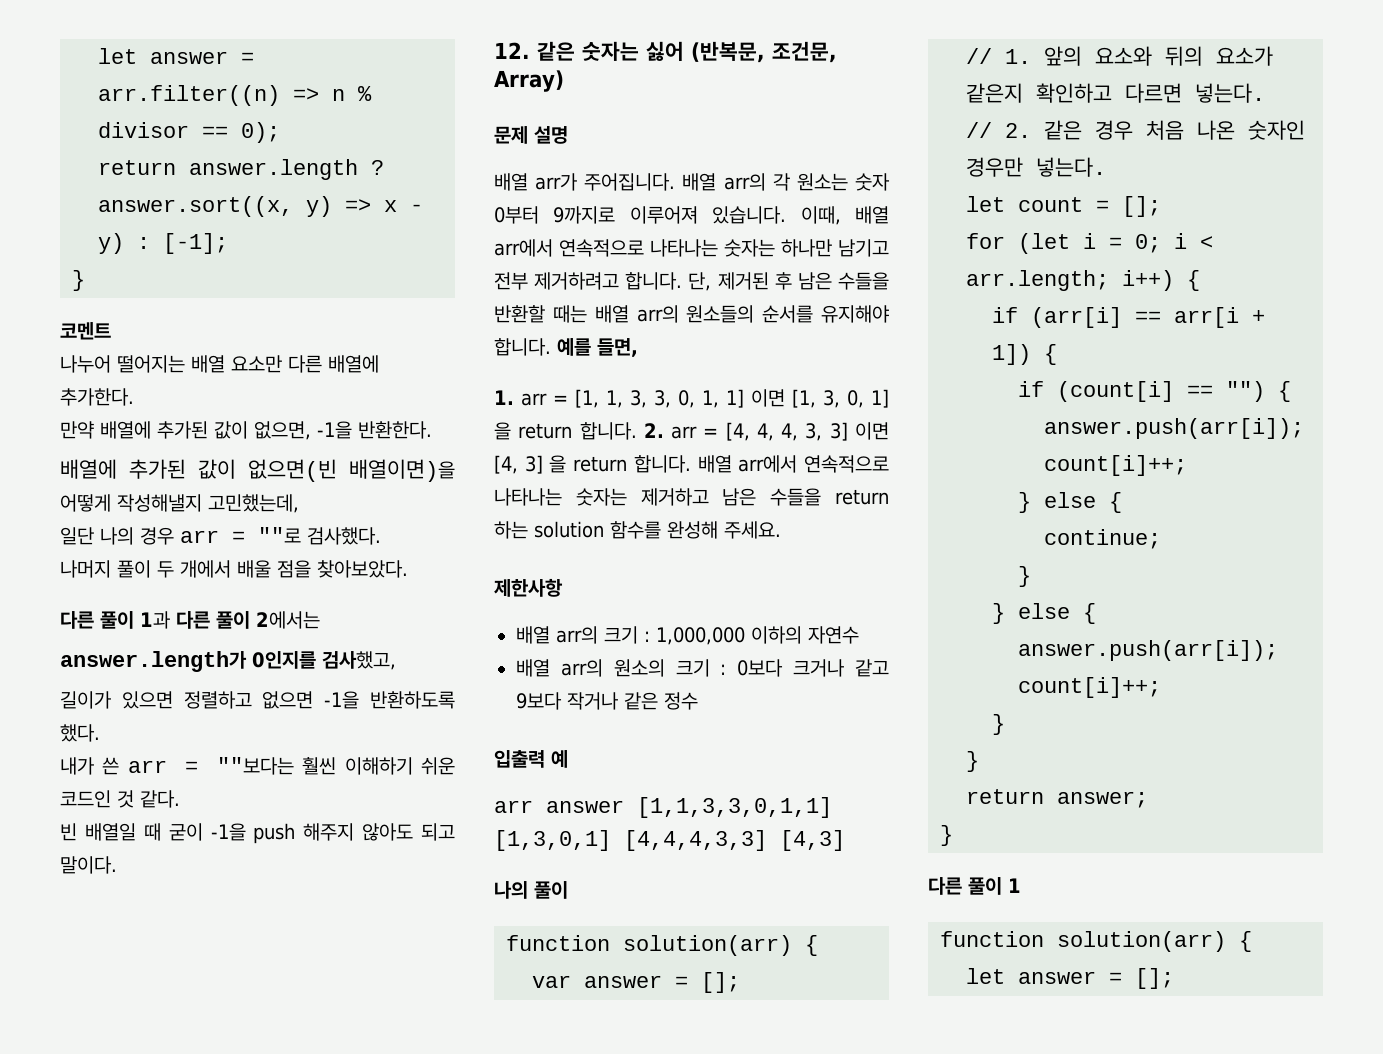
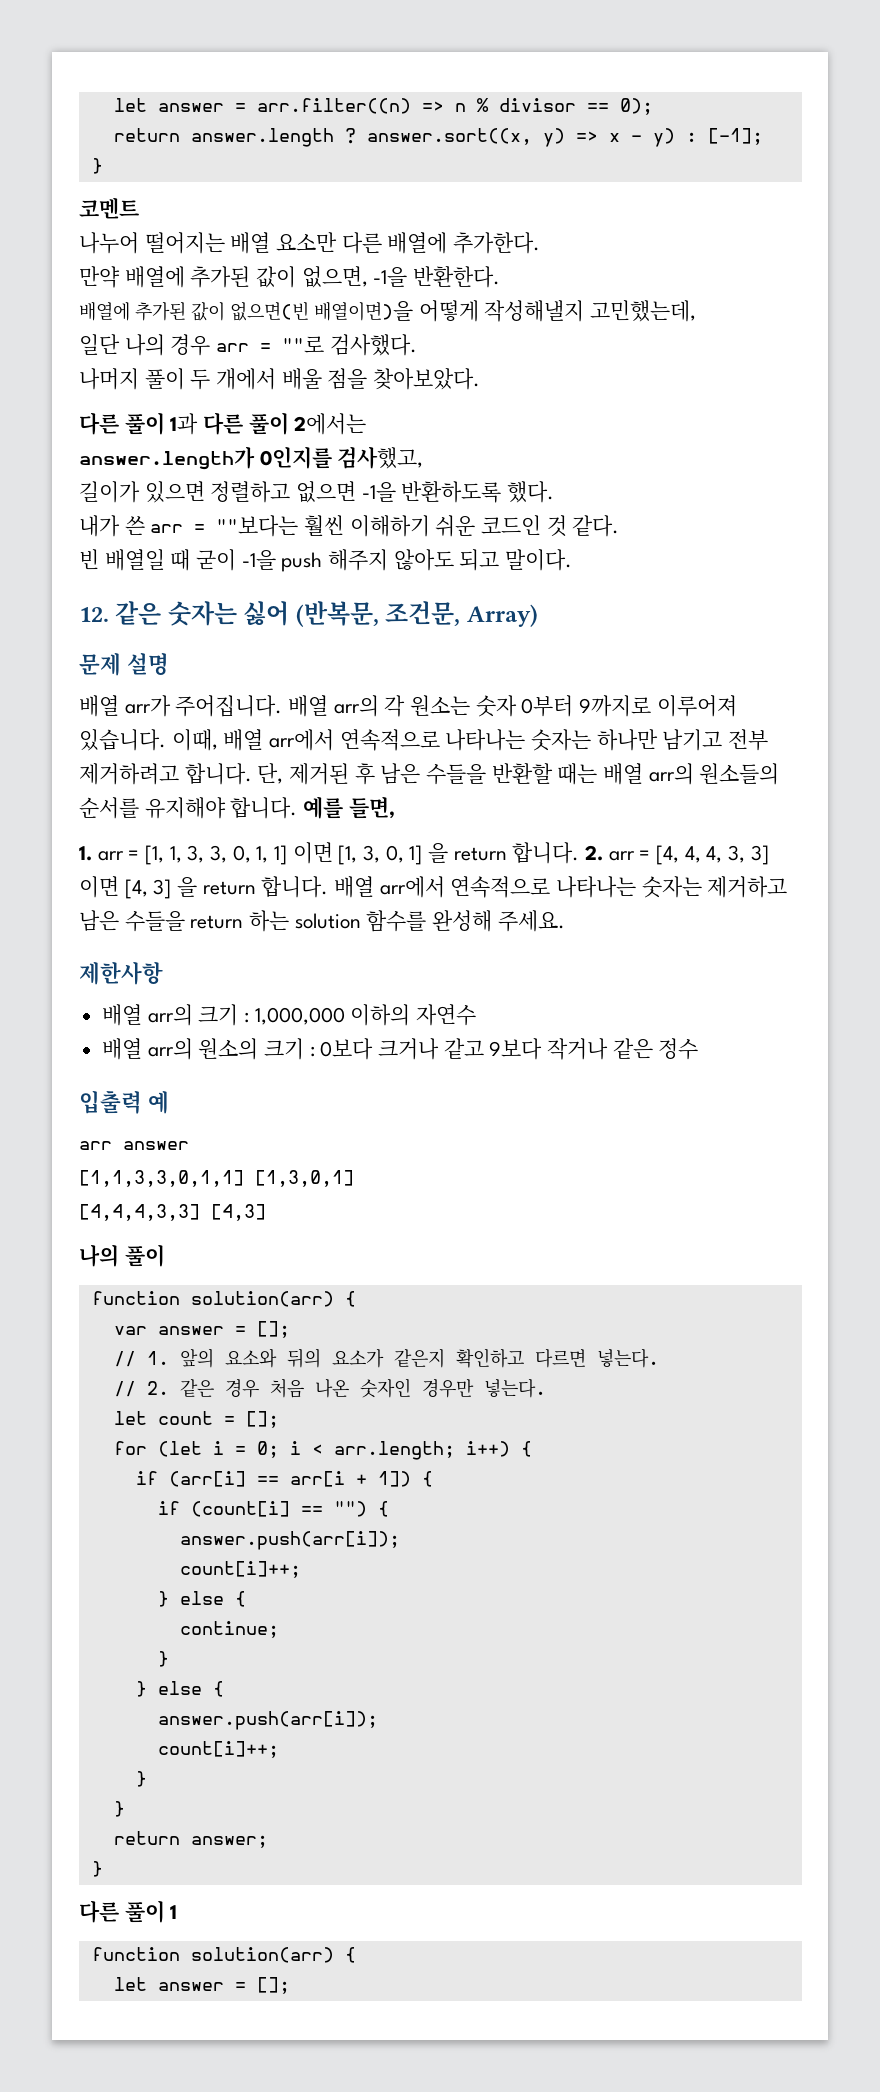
(624, 806) none -> (189, 1145) //
(611, 840) none -> (354, 1178) //

